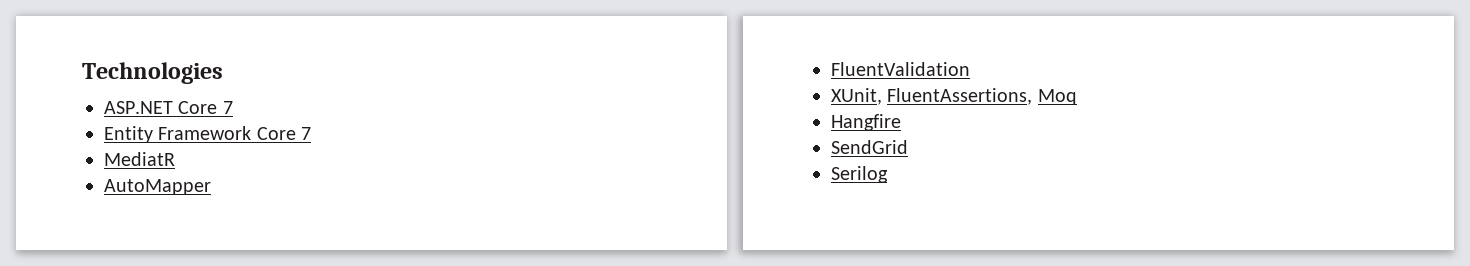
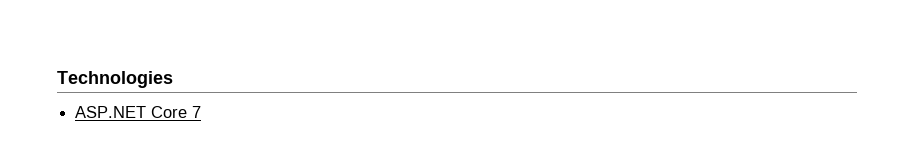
[104,126,312,143] [104,152,175,166] [104,179,211,195] [831,62,970,76] [831,88,1077,105] [831,114,901,131] [831,140,908,154] [831,166,888,183] // Entity Framework Core 7 // MediatR // AutoMapper // FluentValidation // XUnit, FluentAssertions, Moq // Hangfire // SendGrid // Serilog -> (202, 112) none

